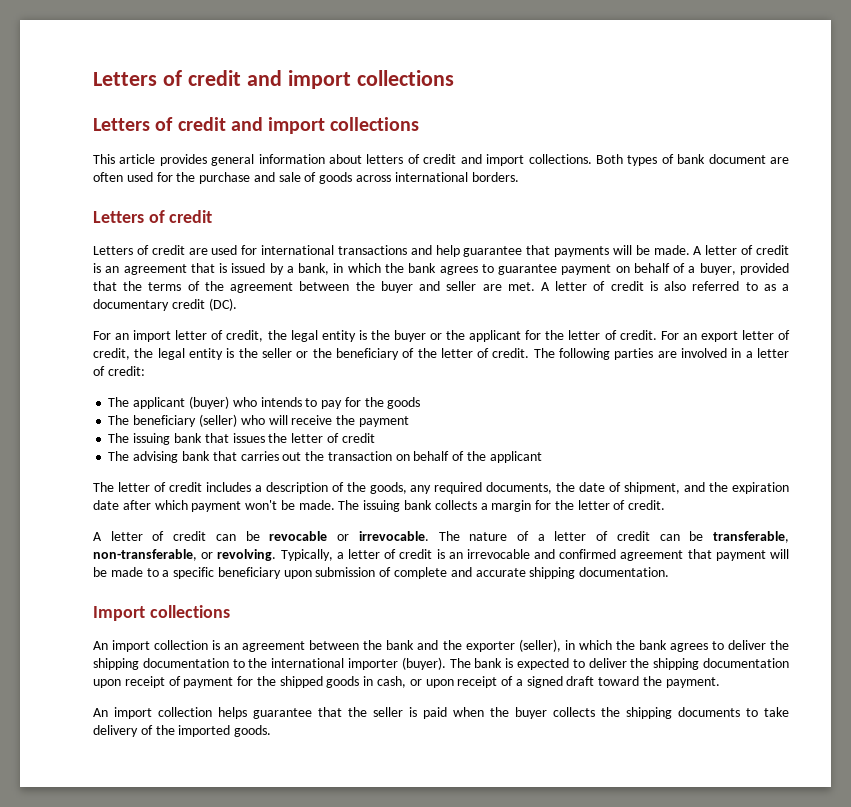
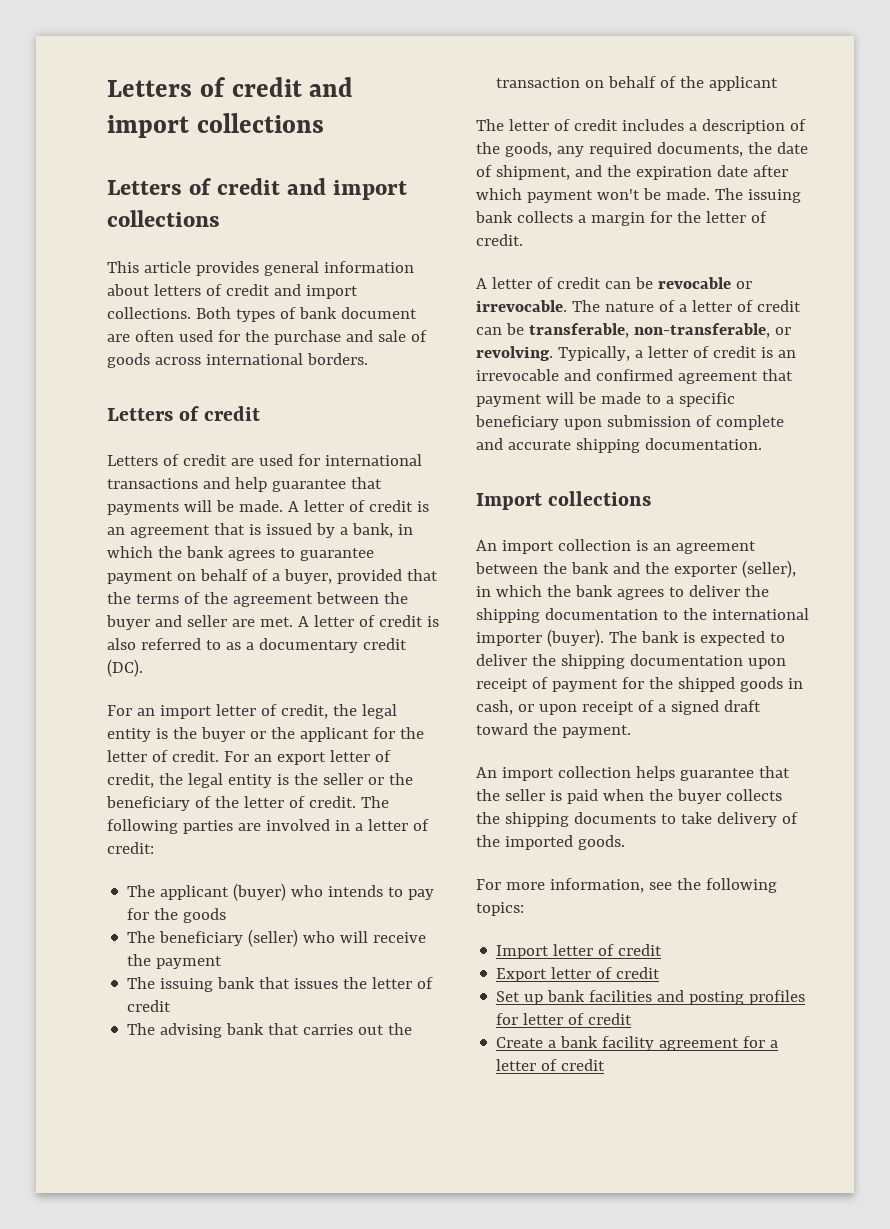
(272, 731) none -> [476,878,777,893] [476,902,524,916] [496,944,663,959] [496,967,661,982] [496,990,806,1005] [496,1013,633,1025] [496,1036,779,1051] [496,1059,606,1071] // For more information, see the following topics: // Import letter of credit // Export letter of credit // Set up bank facilities and posting profiles for letter of credit // Create a bank facility agreement for a letter of credit

